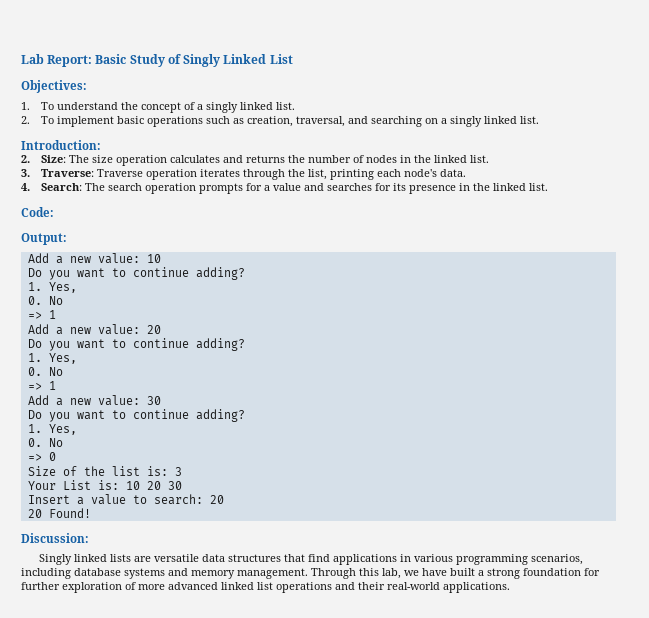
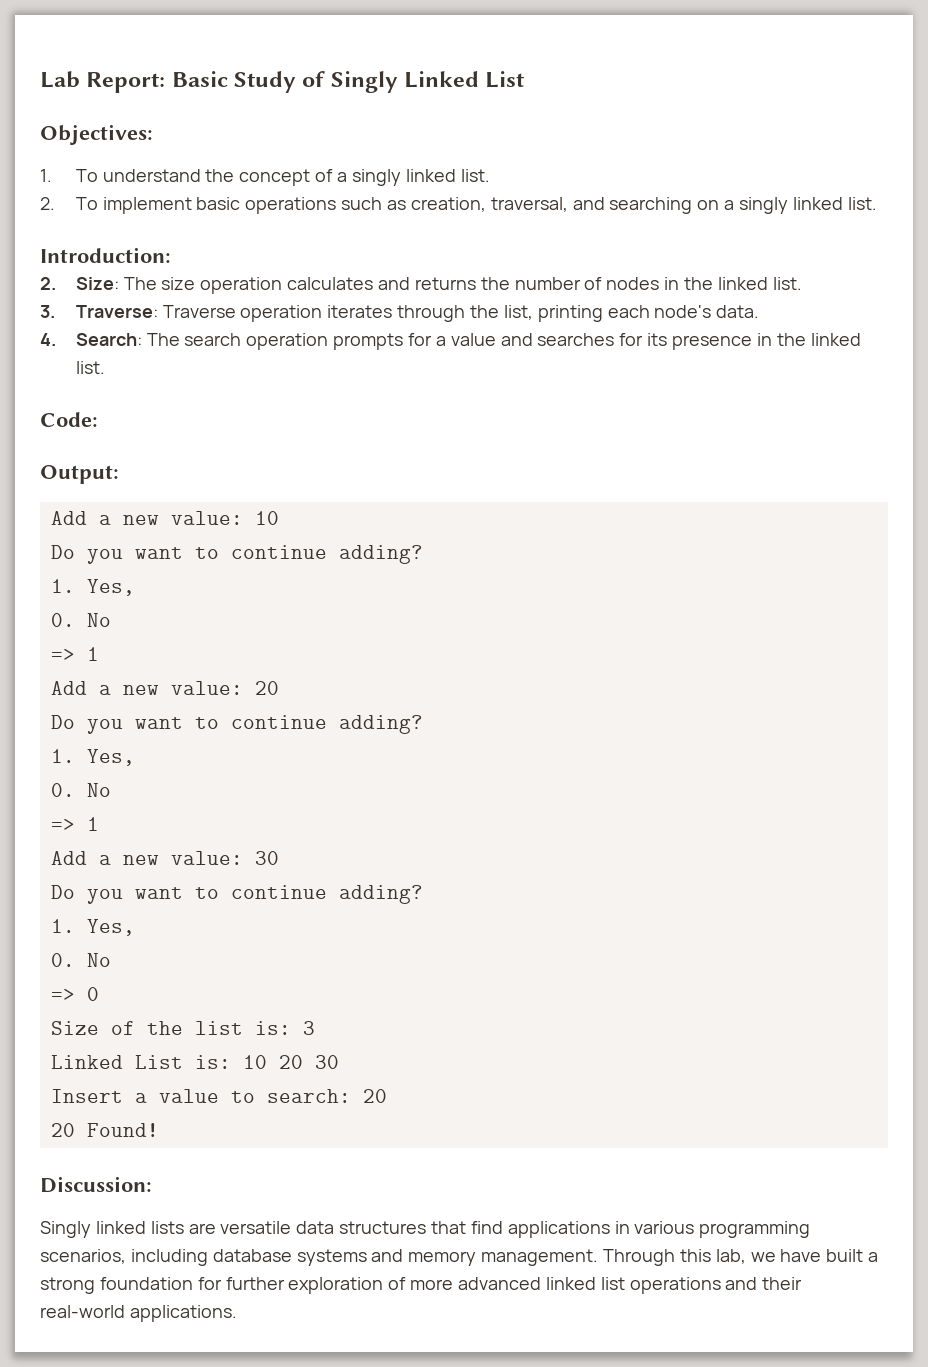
[27,481,56,490] Your -> [50,1055,123,1069] Linked

